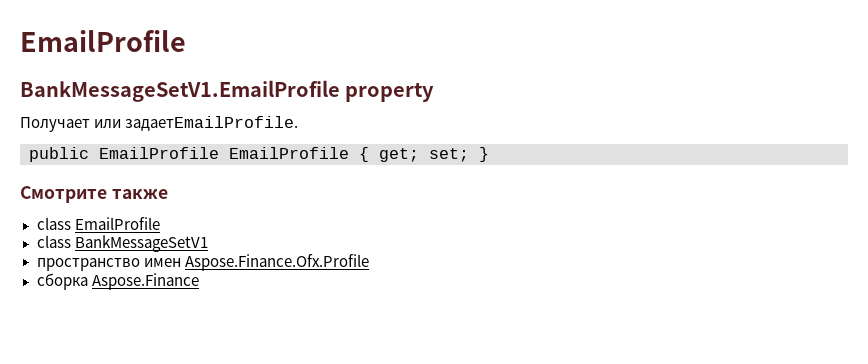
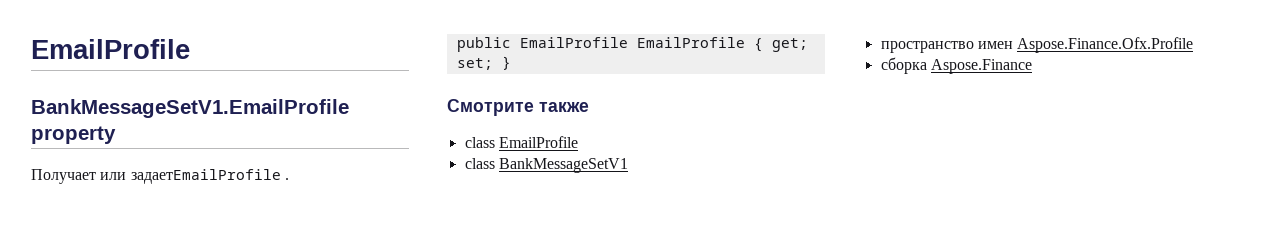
[125,116,299,131] задаетEmailProfile. -> [130,169,289,184] задаетEmailProfile .

